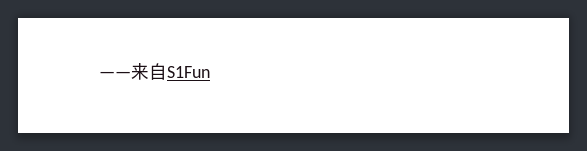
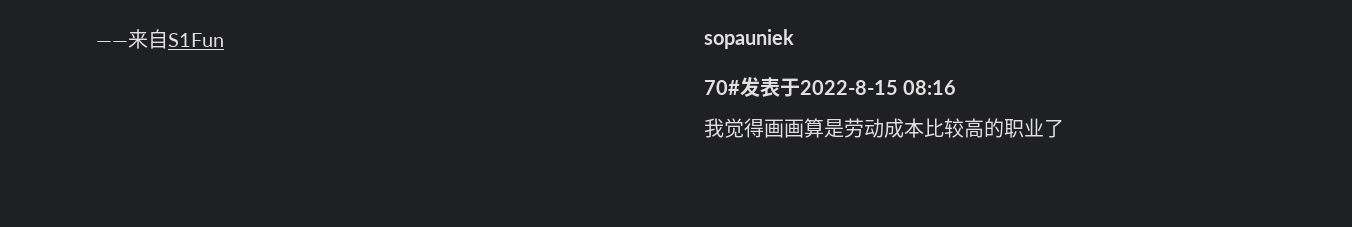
(210, 72) none -> [704,29,794,49] [704,77,957,97] [704,118,1064,138] // sopauniek // 70#发表于2022-8-15 08:16 // 我觉得画画算是劳动成本比较高的职业了

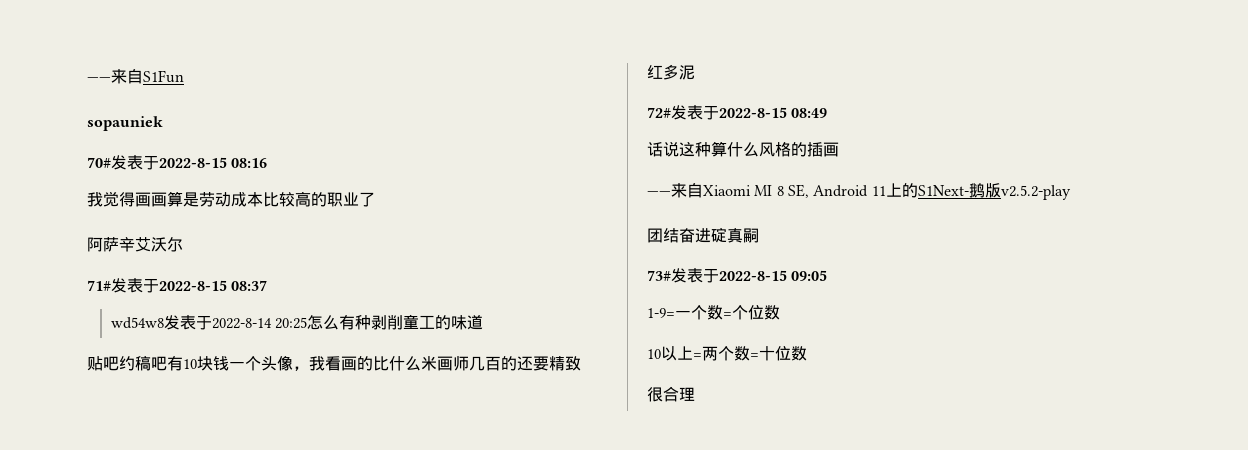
(1064, 128) none -> [87,237,183,252] [87,278,268,293] [110,314,484,330] [87,356,581,371] [647,64,695,80] [647,105,828,120] [647,141,839,157] [647,183,1071,200] [647,227,759,243] [647,268,828,283] [647,305,780,320] [647,346,807,361] [647,386,695,402] // 阿萨辛艾沃尔 // 71#发表于2022-8-15 08:37 // wd54w8发表于2022-8-14 20:25怎么有种剥削童工的味道 // 贴吧约稿吧有10块钱一个头像，我看画的比什么米画师几百的还要精致 // 红多泥 // 72#发表于2022-8-15 08:49 // 话说这种算什么风格的插画 // ——来自Xiaomi MI 8 SE, Android 11上的S1Next-鹅版v2.5.2-play // 团结奋进碇真嗣 // 73#发表于2022-8-15 09:05 // 1-9=一个数=个位数 // 10以上=两个数=十位数 // 很合理

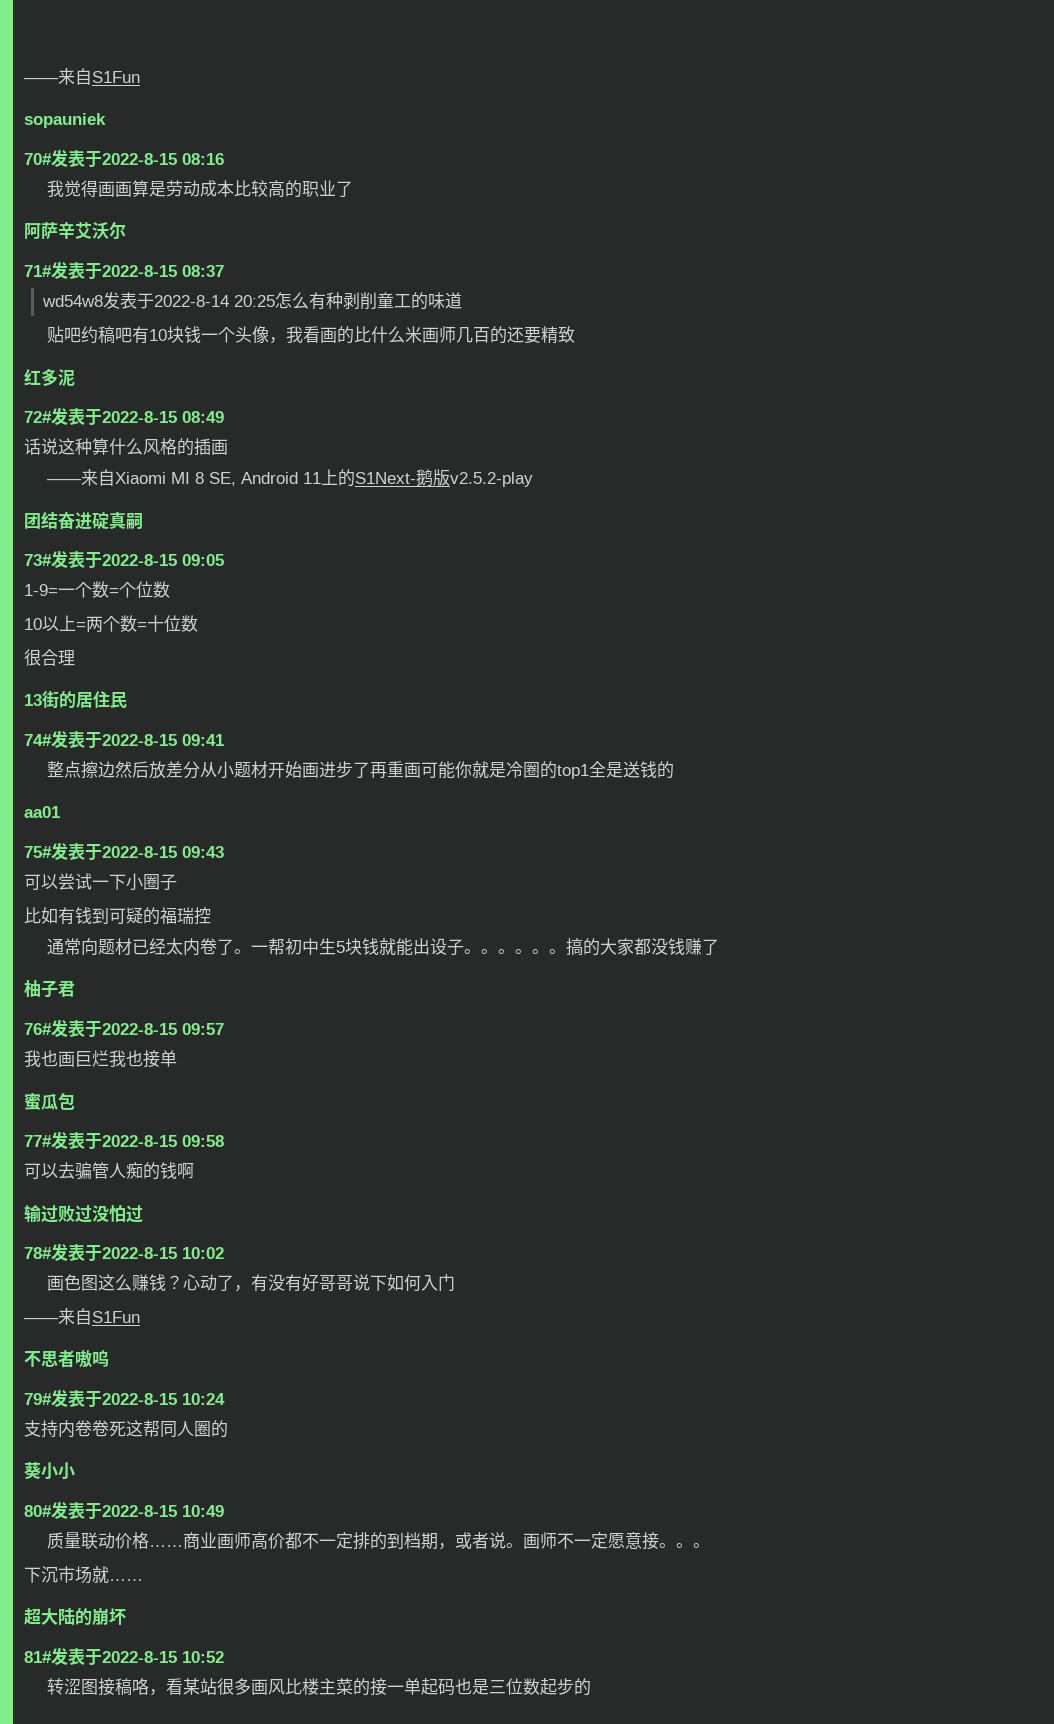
(695, 394) none -> [24,691,127,708] [24,730,224,748] [47,761,675,779] [24,806,60,818] [24,842,224,860] [24,873,177,891] [24,907,211,925] [47,938,720,956] [24,980,75,998] [24,1019,224,1037] [24,1050,177,1068] [24,1092,75,1111] [24,1131,224,1149] [24,1162,194,1180] [24,1204,143,1223] [24,1243,224,1261] [47,1274,456,1292] [24,1308,140,1325] [24,1350,109,1368] [24,1389,225,1407] [24,1420,228,1438] [24,1462,75,1480] [24,1501,224,1519] [47,1532,711,1550] [24,1566,143,1584] [24,1608,126,1626] [24,1647,224,1665] [47,1678,592,1696] // 13街的居住民 // 74#发表于2022-8-15 09:41 // 整点擦边然后放差分从小题材开始画进步了再重画可能你就是冷圈的top1全是送钱的 // aa01 // 75#发表于2022-8-15 09:43 // 可以尝试一下小圈子 // 比如有钱到可疑的福瑞控 // 通常向题材已经太内卷了。一帮初中生5块钱就能出设子。。。。。。搞的大家都没钱赚了 // 柚子君 // 76#发表于2022-8-15 09:57 // 我也画巨烂我也接单 // 蜜瓜包 // 77#发表于2022-8-15 09:58 // 可以去骗管人痴的钱啊 // 输过败过没怕过 // 78#发表于2022-8-15 10:02 // 画色图这么赚钱？心动了，有没有好哥哥说下如何入门 // ——来自S1Fun // 不思者嗷呜 // 79#发表于2022-8-15 10:24 // 支持内卷卷死这帮同人圈的 // 葵小小 // 80#发表于2022-8-15 10:49 // 质量联动价格……商业画师高价都不一定排的到档期，或者说。画师不一定愿意接。。。 // 下沉市场就…… // 超大陆的崩坏 // 81#发表于2022-8-15 10:52 // 转涩图接稿咯，看某站很多画风比楼主菜的接一单起码也是三位数起步的

